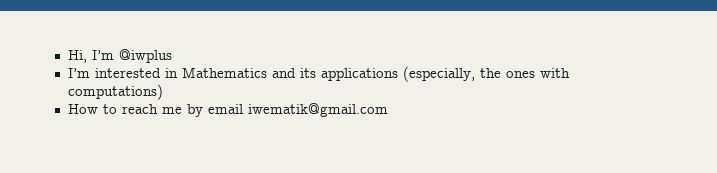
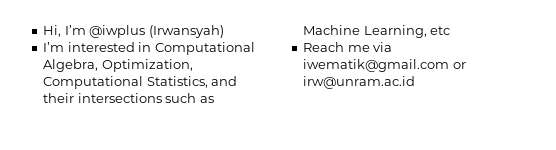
(172, 56) none -> [148,25,224,38] (Irwansyah)
[181,66,570,82] [67,84,163,100] [67,103,388,117] Mathematics and its applications (especially, the ones with computations) // How to reach me by email iwematik@gmail.com -> [154,42,255,55] [43,59,193,72] [43,76,238,89] [43,93,214,103] [303,25,451,38] [303,42,393,52] [303,59,466,72] [303,76,416,89] Computational Algebra, Optimization, Computational Statistics, and their intersections such as Machine Learning, etc // Reach me via iwematik@gmail.com or irw@unram.ac.id

